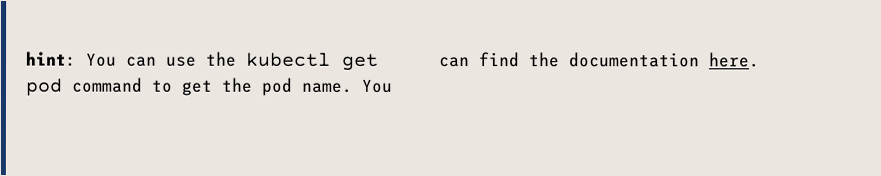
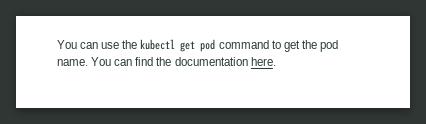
[26,51,77,67] hint: -> (57, 44) none

